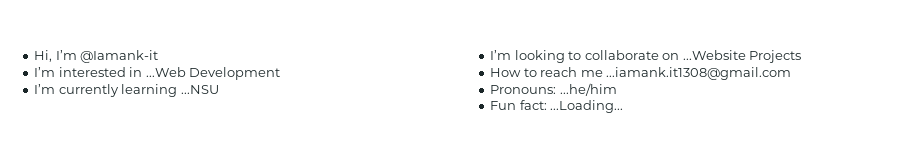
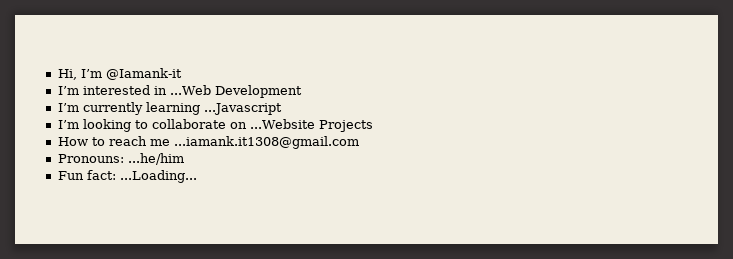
[180,85,219,94] ...NSU -> [203,103,282,115] ...Javascript

